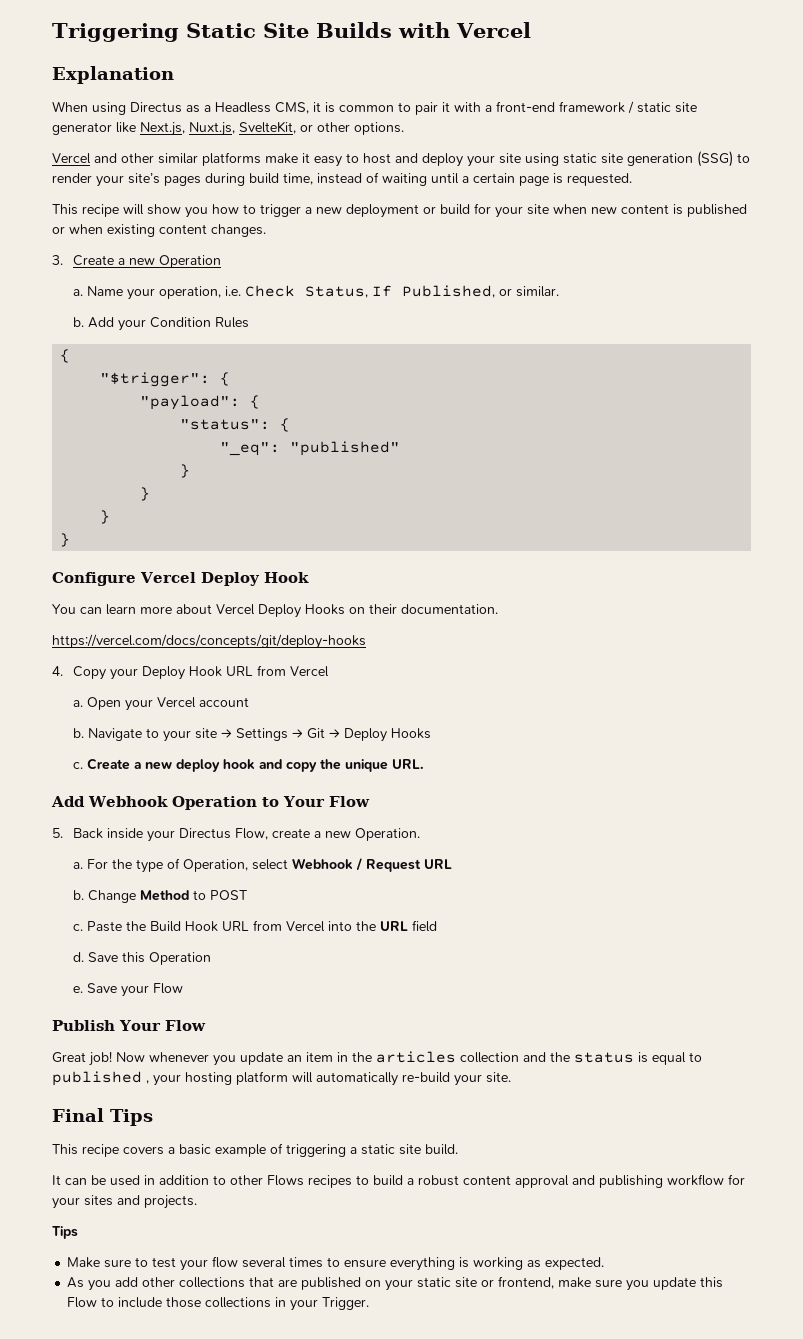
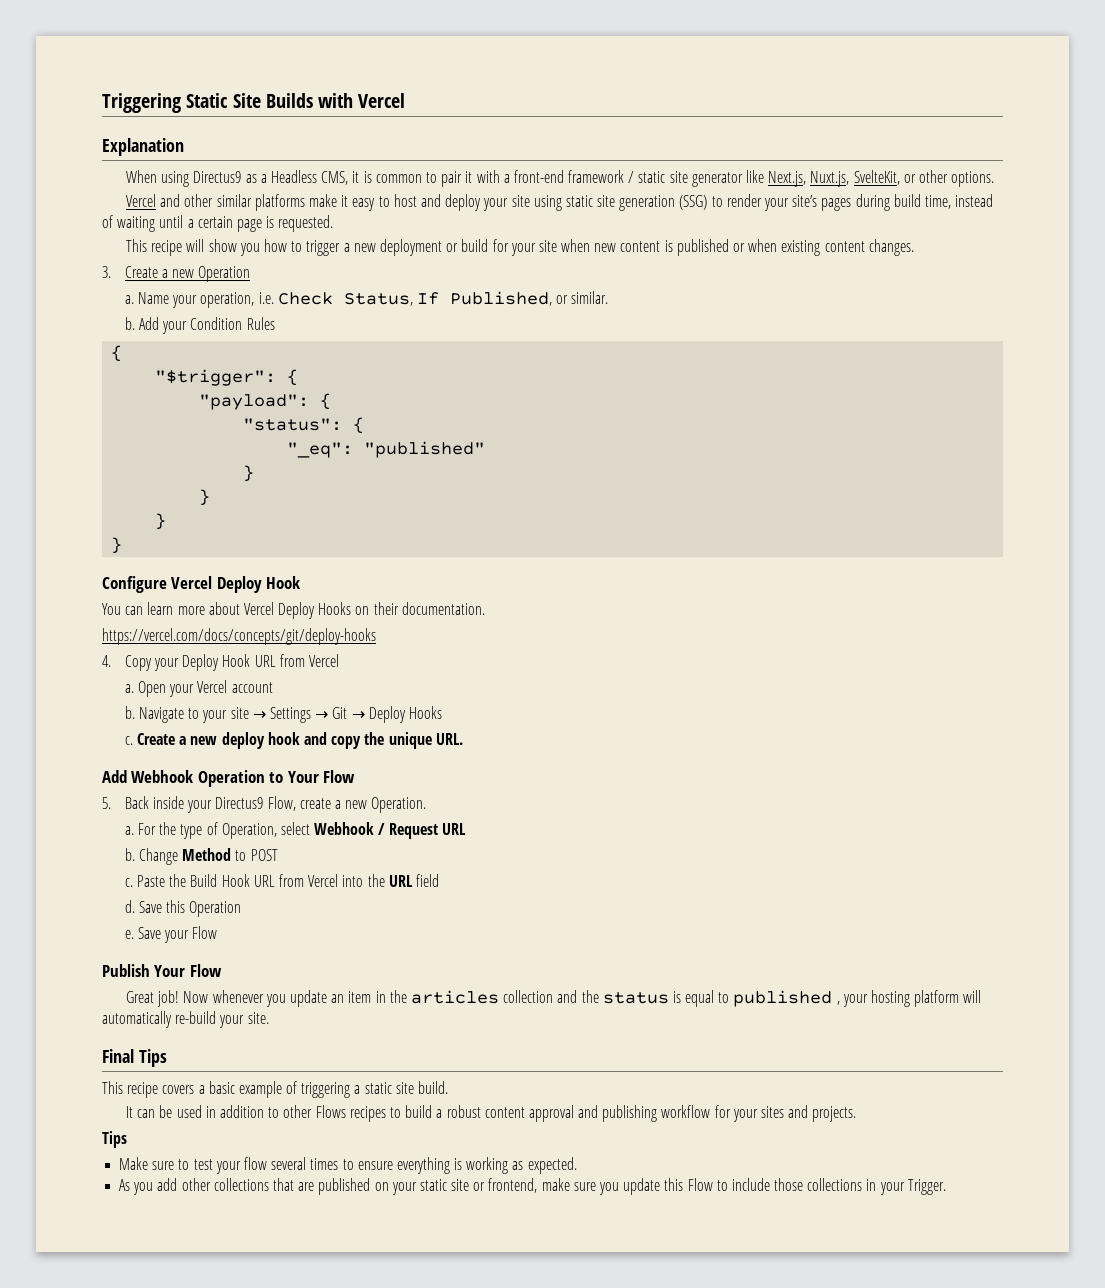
[130,102,182,113] Directus -> [193,171,242,183] Directus9
[178,828,231,839] Directus -> [215,797,264,809] Directus9

